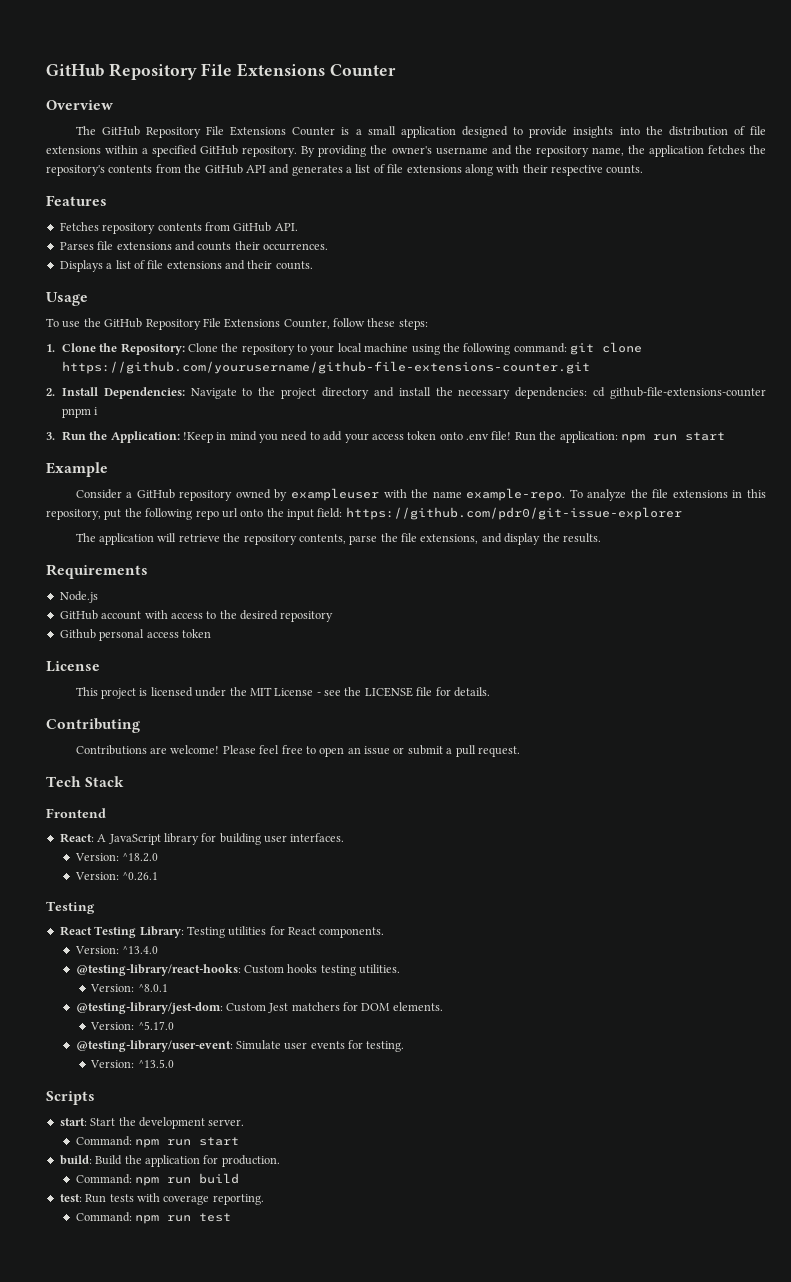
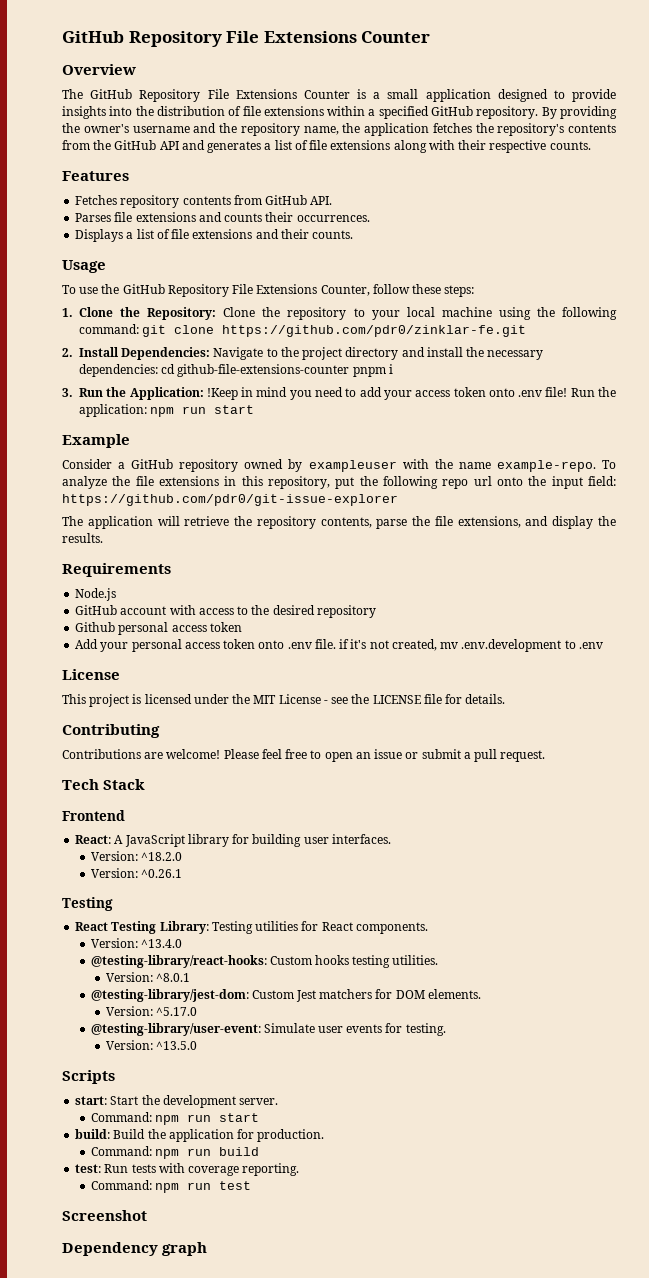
[61,361,590,374] https://github.com/yourusername/github-file-extensions-counter.git -> [222,325,527,337] https://github.com/pdr0/zinklar-fe.git
(211, 633) none -> [75,639,603,652] // Add your personal access token onto .env file. if it's not created, mv .env.development to .env
(231, 1217) none -> [62,1210,147,1221] [62,1242,208,1256] // Screenshot // Dependency graph

